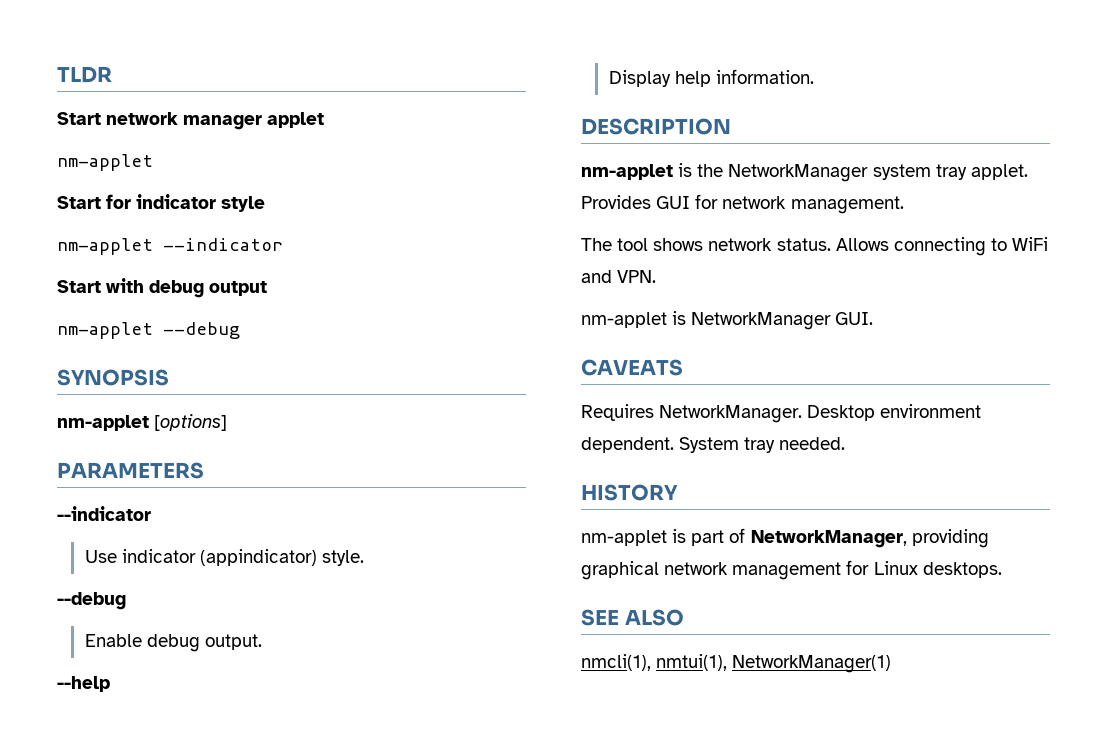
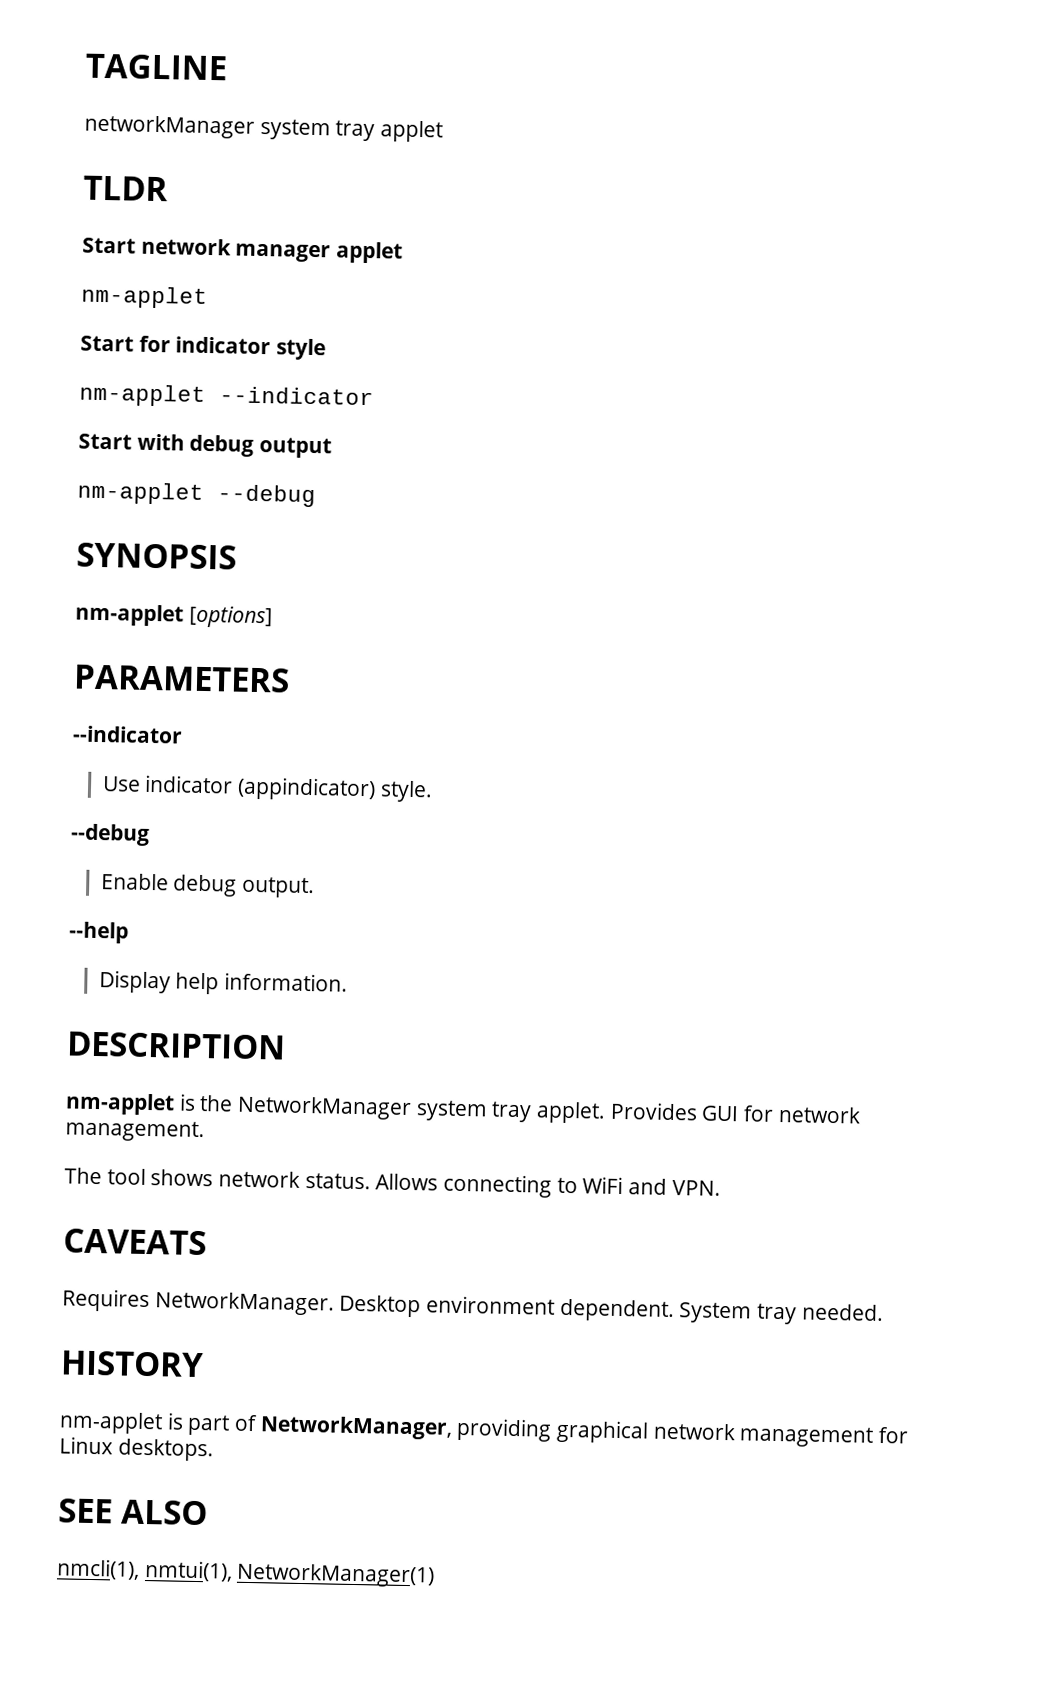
(57, 74) none -> [85,53,227,81] [84,114,444,143] TAGLINE // networkManager system tray applet //
[581,311,874,330] // nm-applet is NetworkManager GUI. -> (721, 1187) none

